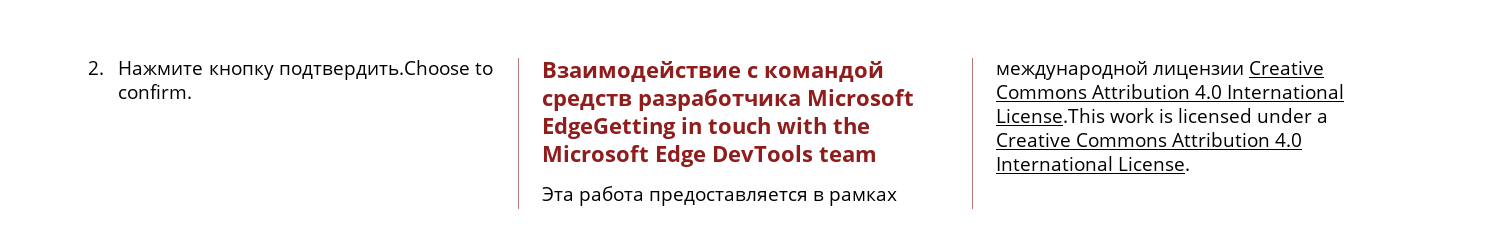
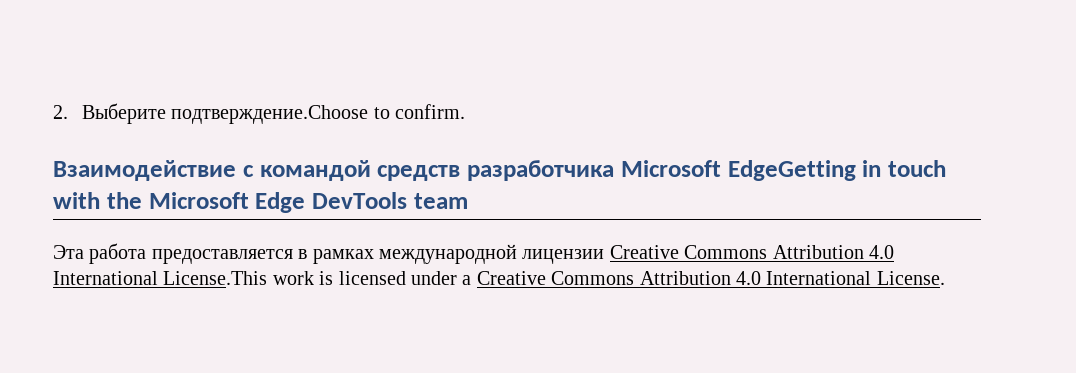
[118,60,470,80] Нажмите кнопку подтвердить.Choose -> [82,103,369,124] Выберите подтверждение.Choose

